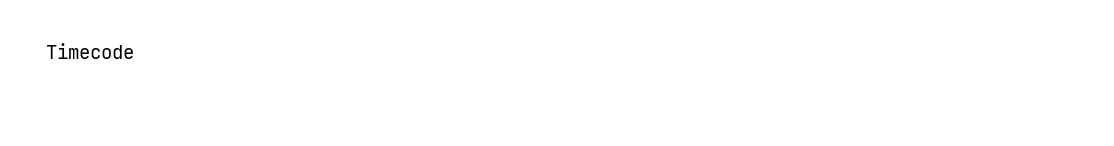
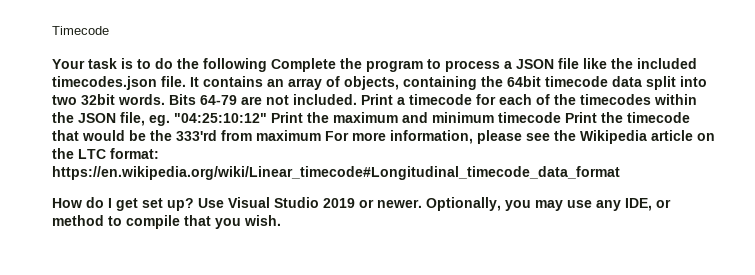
(134, 51) none -> [52,58,697,72] [52,76,707,90] [52,94,697,105] [52,112,690,126] [52,130,715,144] [52,148,159,159] [52,166,620,180] [52,197,671,211] [52,215,281,229] // Your task is to do the following Complete the program to process a JSON file like the included timecodes.json file. It contains an array of objects, containing the 64bit timecode data split into two 32bit words. Bits 64-79 are not included. Print a timecode for each of the timecodes within the JSON file, eg. "04:25:10:12" Print the maximum and minimum timecode Print the timecode that would be the 333'rd from maximum For more information, please see the Wikipedia article on the LTC format: https://en.wikipedia.org/wiki/Linear_timecode#Longitudinal_timecode_data_format // How do I get set up? Use Visual Studio 2019 or newer. Optionally, you may use any IDE, or method to compile that you wish.

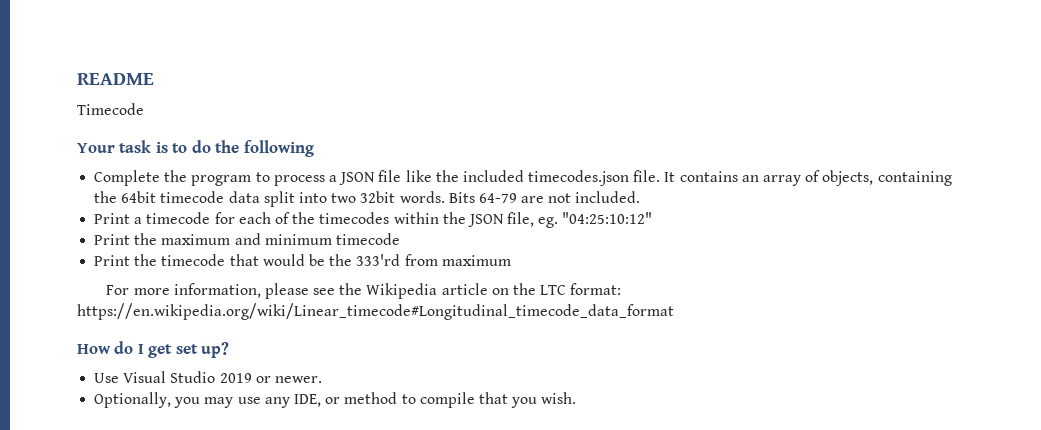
(52, 30) none -> [77,73,154,85] README //
(267, 65) none -> (314, 148) //
(357, 99) none -> (641, 197) //
(267, 118) none -> (653, 218) //
(561, 117) none -> (400, 239) //
(321, 135) none -> (511, 260) //
(194, 204) none -> (230, 350) //
(422, 203) none -> (322, 379) //

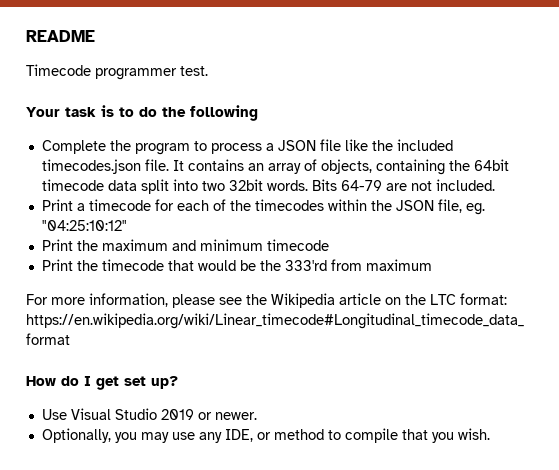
(144, 109) none -> [95,66,208,80] programmer test.

